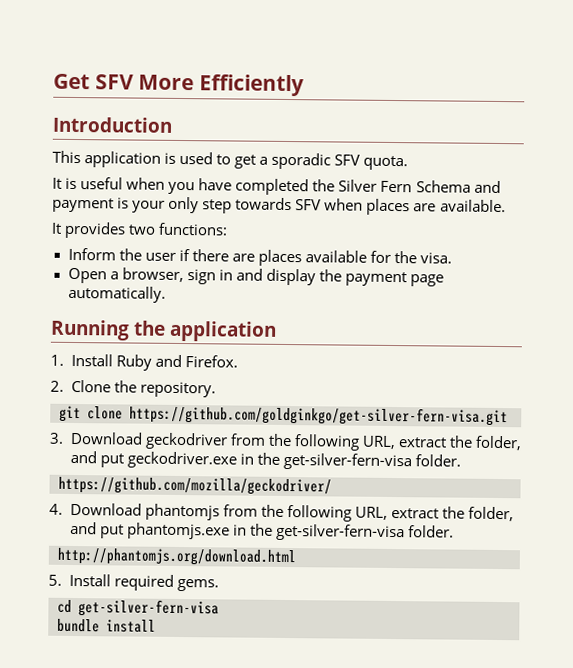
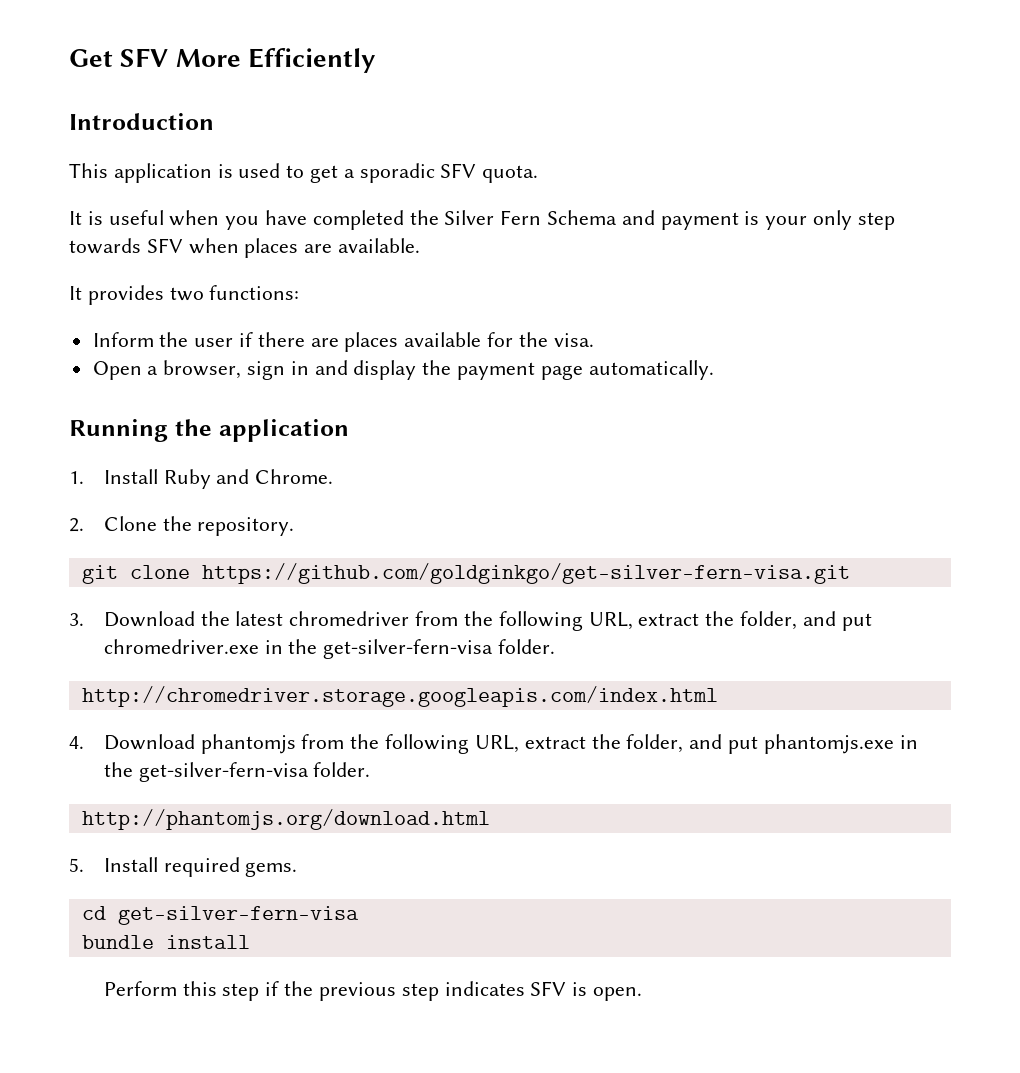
[184,355,238,368] Firefox. -> [255,469,334,484] Chrome.
[144,432,522,451] [69,450,461,471] [58,476,332,496] geckodriver from the following URL, extract the folder, and put geckodriver.exe in the get-silver-fern-visa folder. // https://github.com/mozilla/geckodriver/ -> [200,611,872,631] [103,639,556,659] [81,686,718,707] the latest chromedriver from the following URL, extract the folder, and put chromedriver.exe in the get-silver-fern-visa folder. // http://chromedriver.storage.googleapis.com/index.html
(156, 626) none -> [103,981,642,1001] // Perform this step if the previous step indicates SFV is open.

